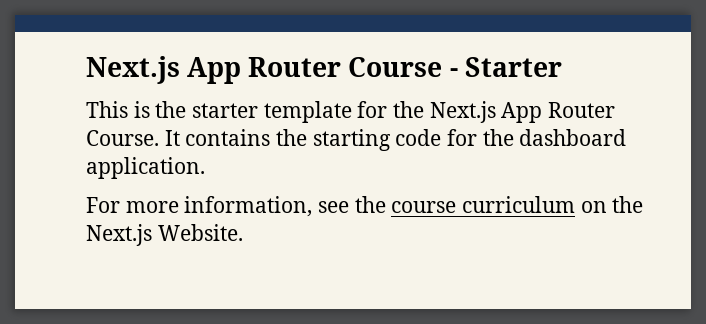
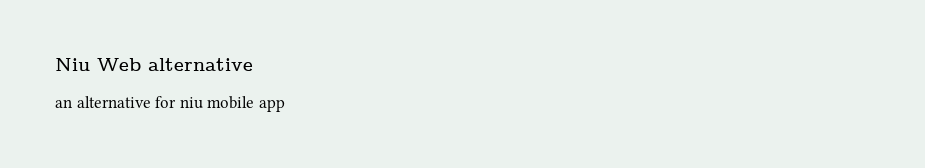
[86,56,562,84] [86,101,616,123] [86,129,627,151] [86,157,205,179] [86,196,644,217] [86,224,243,246] Next.js App Router Course - Starter // This is the starter template for the Next.js App Router Course. It contains the starting code for the dashboard application. // For more information, see the course curriculum on the Next.js Website. -> [55,58,253,71] [55,96,285,112] Niu Web alternative // an alternative for niu mobile app

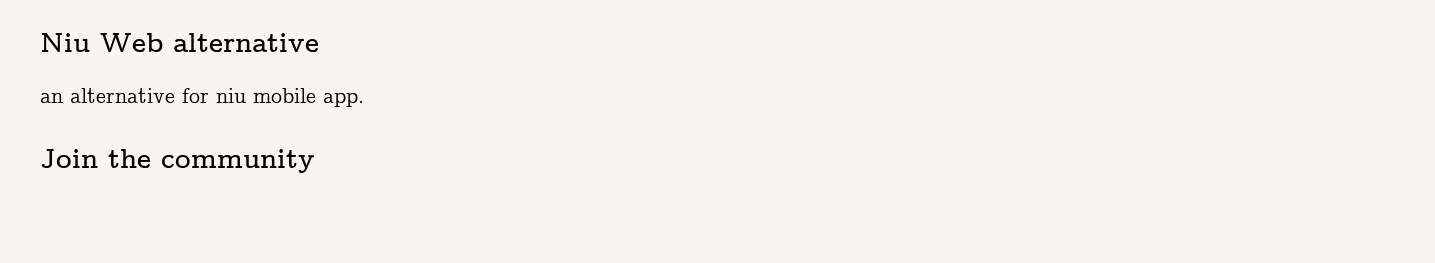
[258,99,285,112] app -> [323,92,364,107] [40,149,315,173] app. // Join the community

